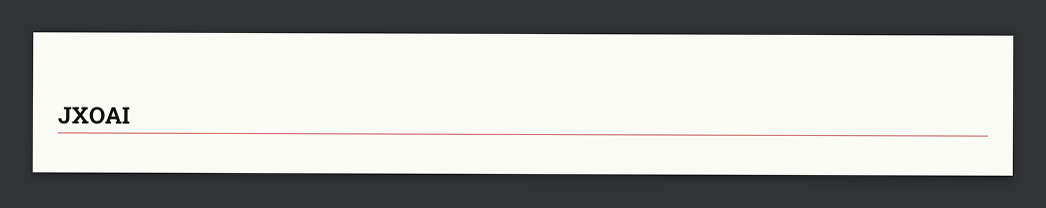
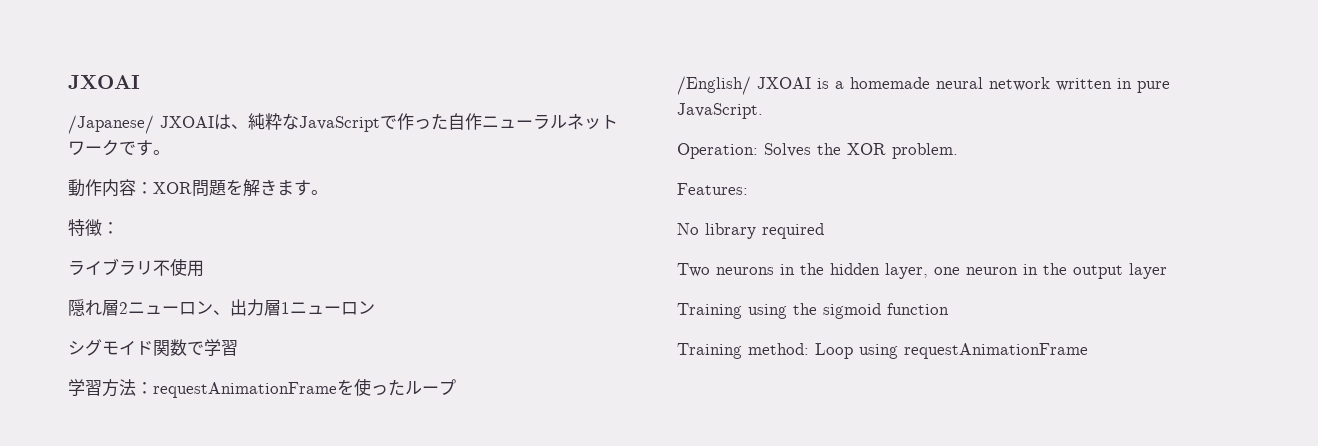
[57,106,130,125] JXOAI -> [68,75,140,89] [68,113,618,134] [68,139,170,156] [68,179,328,197] [68,219,119,236] [68,258,204,277] [68,299,375,316] [68,339,238,356] [68,378,456,398] [677,76,1170,95] [677,103,763,119] [677,143,958,159] [677,183,748,195] [677,223,824,239] [677,263,1167,279] [677,303,949,319] [677,343,1088,359] JXOAI // /Japanese/ JXOAIは、純粋なJavaScriptで作った自作ニューラルネットワークです。 // 動作内容：XOR問題を解きます。 // 特徴： // ライブラリ不使用 // 隠れ層2ニューロン、出力層1ニューロン // シグモイド関数で学習 // 学習方法：requestAnimationFrameを使ったループ // /English/ JXOAI is a homemade neural network written in pure JavaScript. // Operation: Solves the XOR problem. // Features: // No library required // Two neurons in the hidden layer, one neuron in the output layer // Training using the sigmoid function // Training method: Loop using requestAnimationFrame

